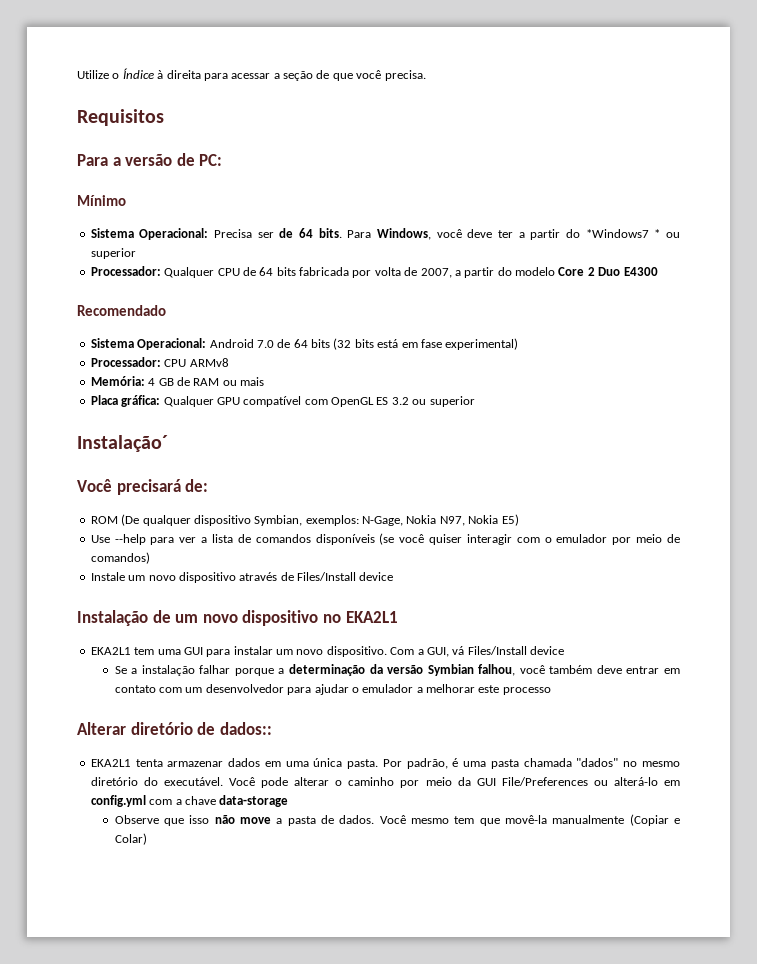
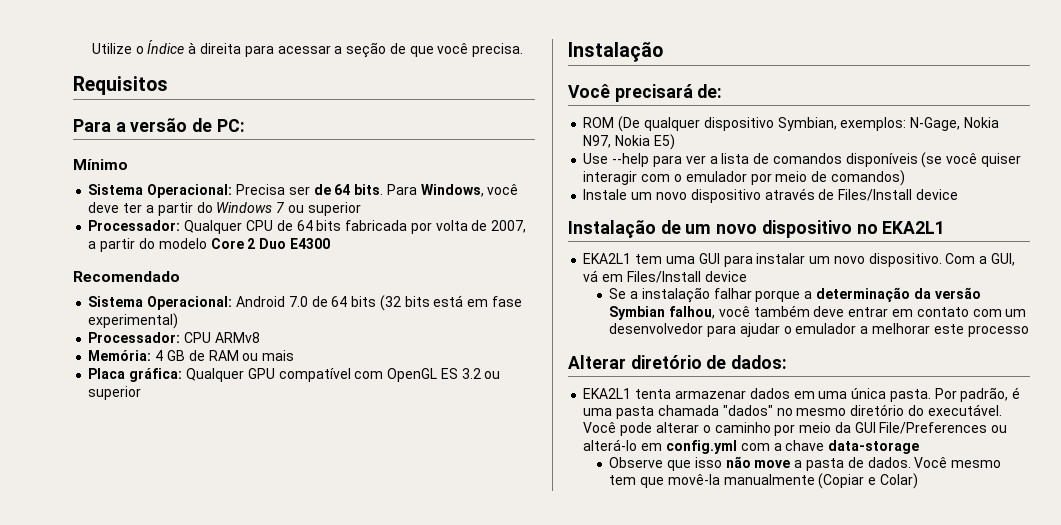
[585,229,661,238] *Windows7 * -> [216,202,285,213] Windows 7
[77,435,168,452] Instalação´ -> [568,42,663,62] Instalação
(465, 650) none -> [602,274,624,282] em
[219,722,272,735] dados:: -> [731,355,788,369] dados:

